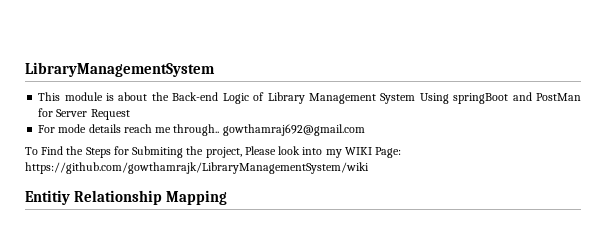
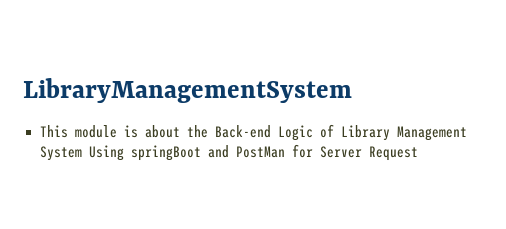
[38,124,365,136] [25,146,402,158] [25,162,369,174] [25,190,228,205] // For mode details reach me through.. gowthamraj692@gmail.com // To Find the Steps for Submiting the project, Please look into my WIKI Page: https://github.com/gowthamrajk/LibraryManagementSystem/wiki // Entitiy Relationship Mapping -> (418, 153) none

